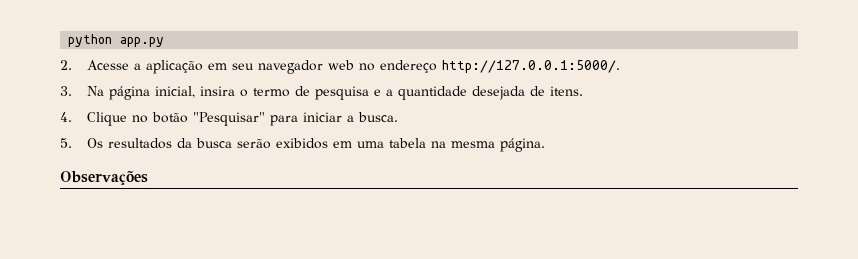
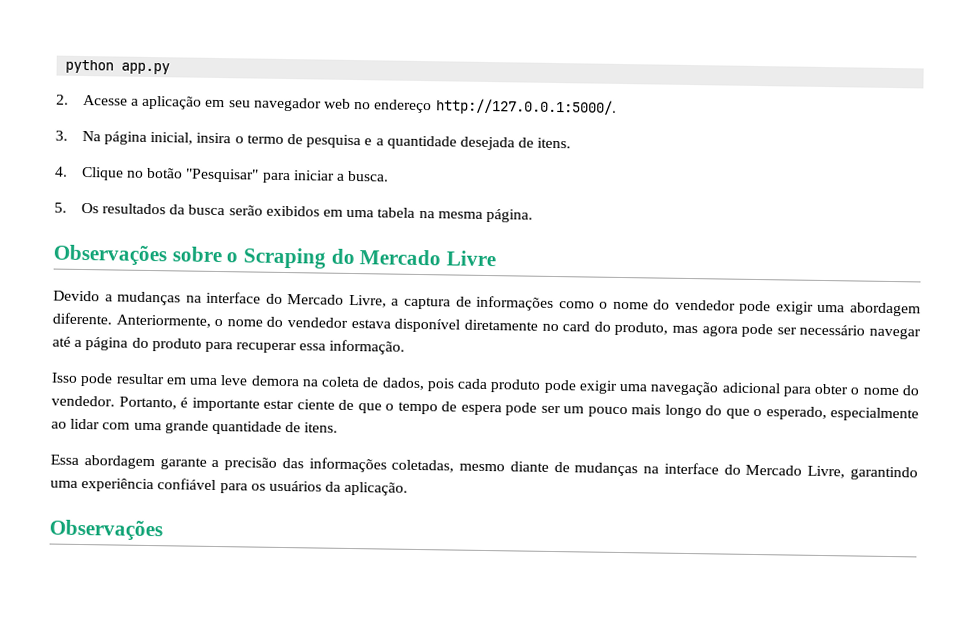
(546, 145) none -> [53,244,497,269] [53,290,921,317] [52,312,921,340] [52,336,406,355] [51,372,919,397] [51,395,919,422] [51,418,339,435] [50,454,918,481] [50,478,409,496] // Observações sobre o Scraping do Mercado Livre // Devido a mudanças na interface do Mercado Livre, a captura de informações como o nome do vendedor pode exigir uma abordagem diferente. Anteriormente, o nome do vendedor estava disponível diretamente no card do produto, mas agora pode ser necessário navegar até a página do produto para recuperar essa informação. // Isso pode resultar em uma leve demora na coleta de dados, pois cada produto pode exigir uma navegação adicional para obter o nome do vendedor. Portanto, é importante estar ciente de que o tempo de espera pode ser um pouco mais longo do que o esperado, especialmente ao lidar com uma grande quantidade de itens. // Essa abordagem garante a precisão das informações coletadas, mesmo diante de mudanças na interface do Mercado Livre, garantindo uma experiência confiável para os usuários da aplicação.

